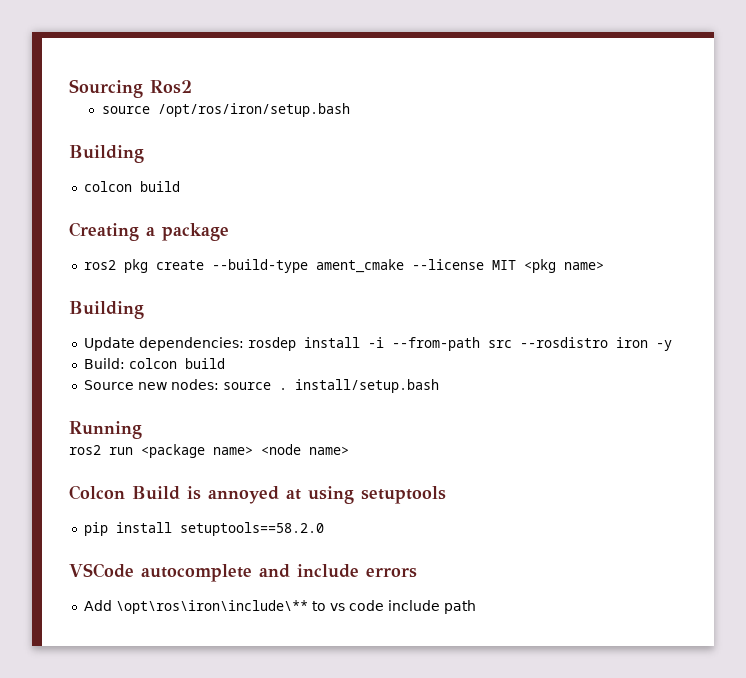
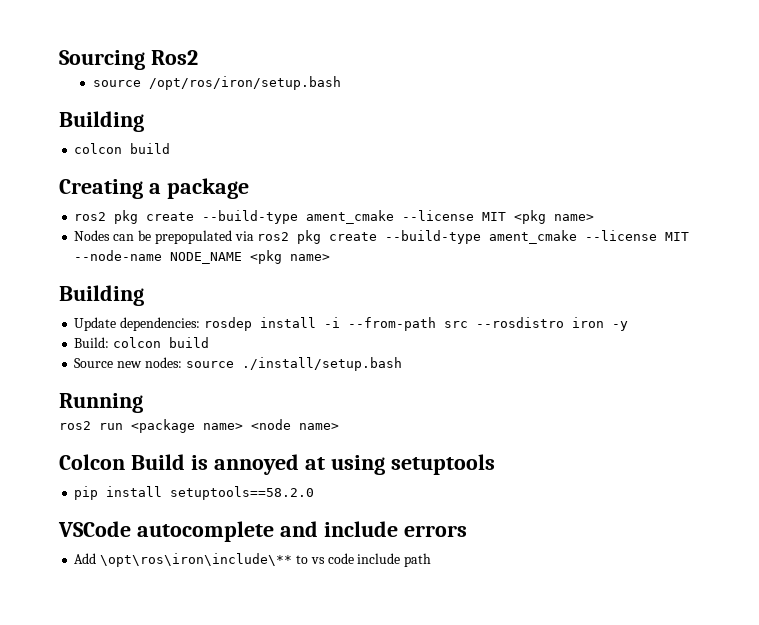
(604, 265) none -> [74,230,690,244] [74,250,331,264] // Nodes can be prepopulated via ros2 pkg create --build-type ament_cmake --license MIT --node-name NODE_NAME <pkg name>
[278,379,439,393] . install/setup.bash -> [241,357,402,371] ./install/setup.bash

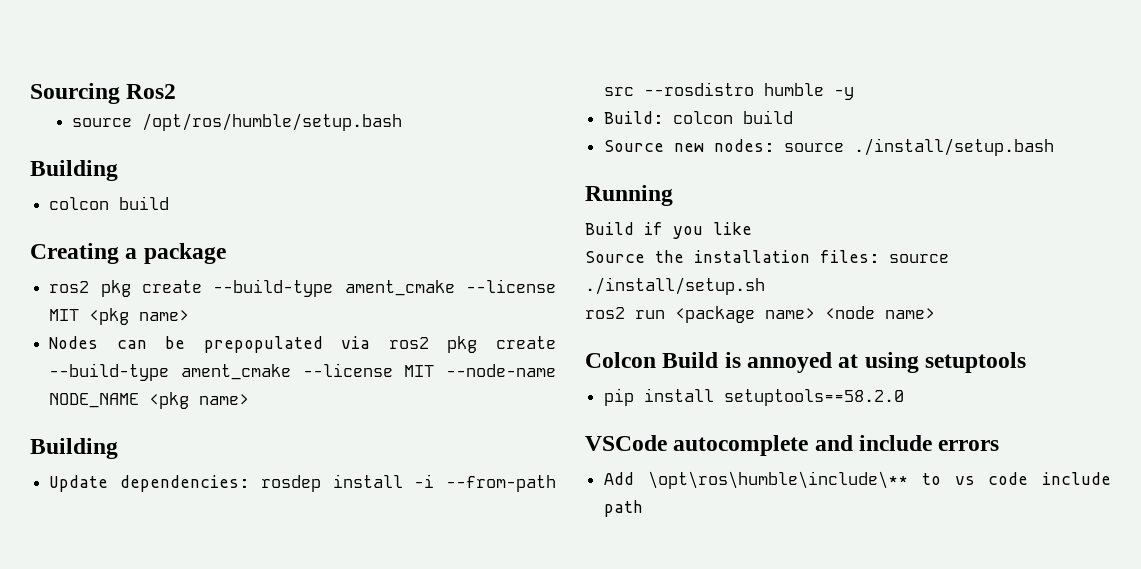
[148,76,341,90] /opt/ros/iron/setup.bash -> [142,113,403,131] /opt/ros/humble/setup.bash
[571,317,604,328] iron -> [764,83,825,96] humble
(143, 403) none -> [585,222,752,239] [585,250,949,263] [585,277,765,295] // Build if you like // Source the installation files: source ./install/setup.sh
[100,553,293,567] \opt\ros\iron\include\** -> [648,471,908,489] \opt\ros\humble\include\**

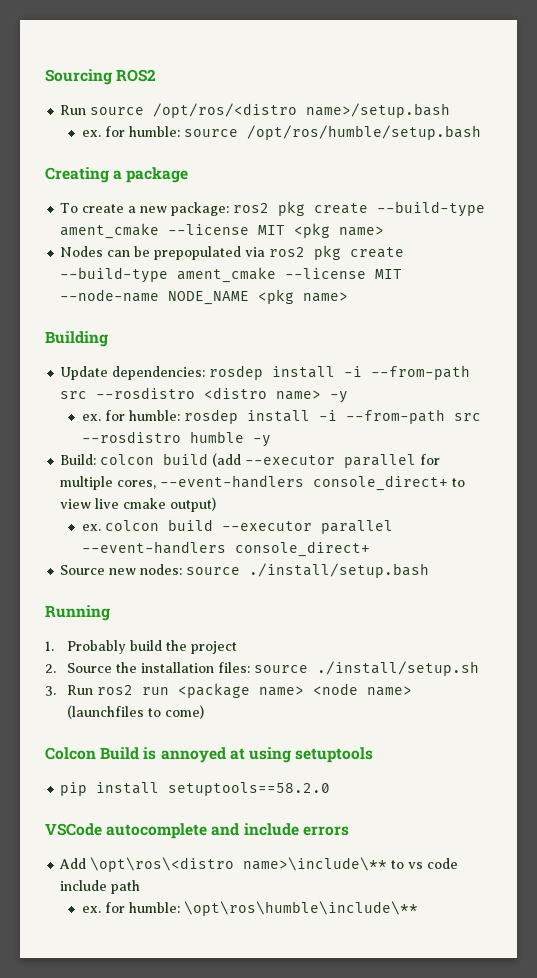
[126,84,177,99] Ros2 // -> [116,69,157,82] [60,103,451,118] [81,126,180,137] ROS2 // Run source /opt/ros/<distro name>/setup.bash // ex. for humble:
[30,160,118,181] [49,196,170,210] // Building // colcon build -> (481, 132) none
(226, 253) none -> [60,202,230,216] To create a new package:
(755, 89) none -> [204,387,349,403] [81,409,481,424] [81,431,181,443] <distro name> -y // ex. for humble: rosdep install -i --from-path src --rosdistro
(794, 117) none -> [212,453,441,468] [60,475,466,491] [60,497,217,512] [81,519,393,534] [81,541,370,557] (add --executor parallel for multiple cores, --event-handlers console_direct+ to view live cmake output) // ex. colcon build --executor parallel --event-handlers console_direct+
[585,222,752,239] Build if you like // -> [45,640,237,654] [45,664,56,673] 1. Probably build the project // 2.
(765, 286) none -> [45,685,93,696] 3. Run
(935, 313) none -> [66,705,204,719] (launchfiles to come)
[648,471,908,489] \opt\ros\humble\include\** -> [90,857,388,872] \opt\ros\<distro name>\include\**
(644, 508) none -> [81,901,418,916] // ex. for humble: \opt\ros\humble\include\**

